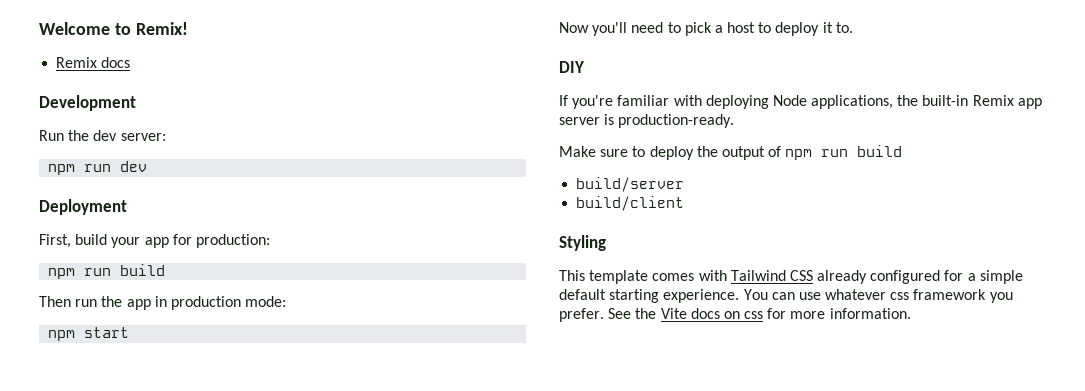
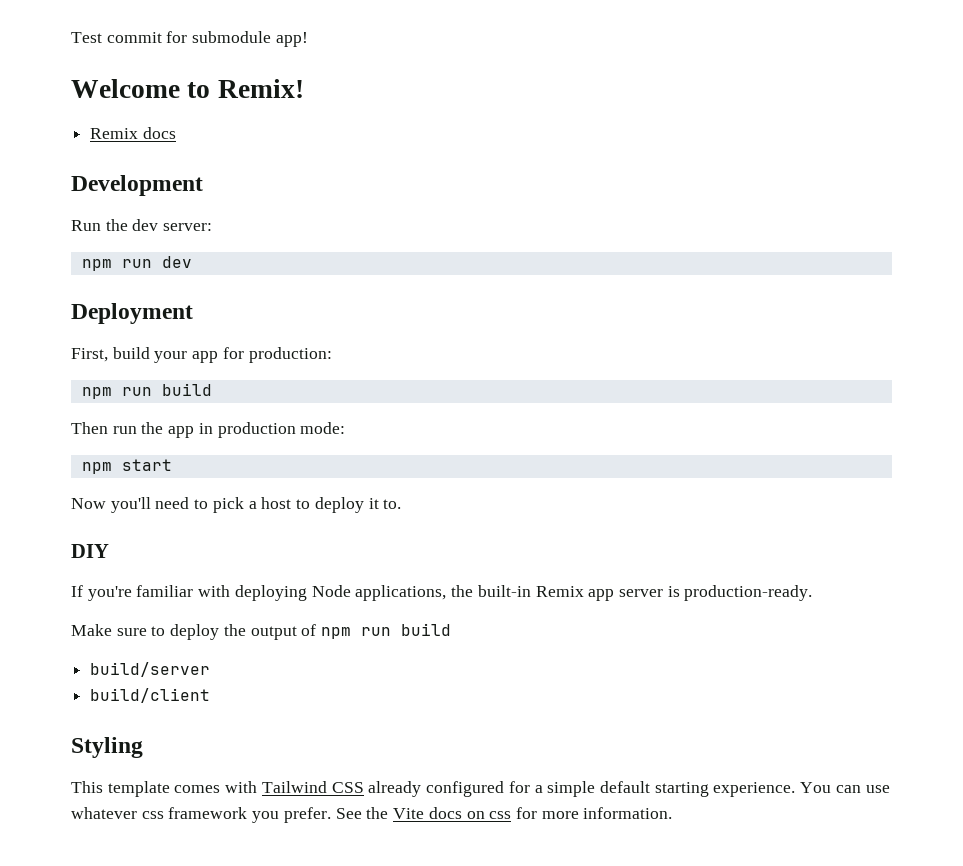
(39, 28) none -> [71,31,308,47] Test commit for submodule app! //

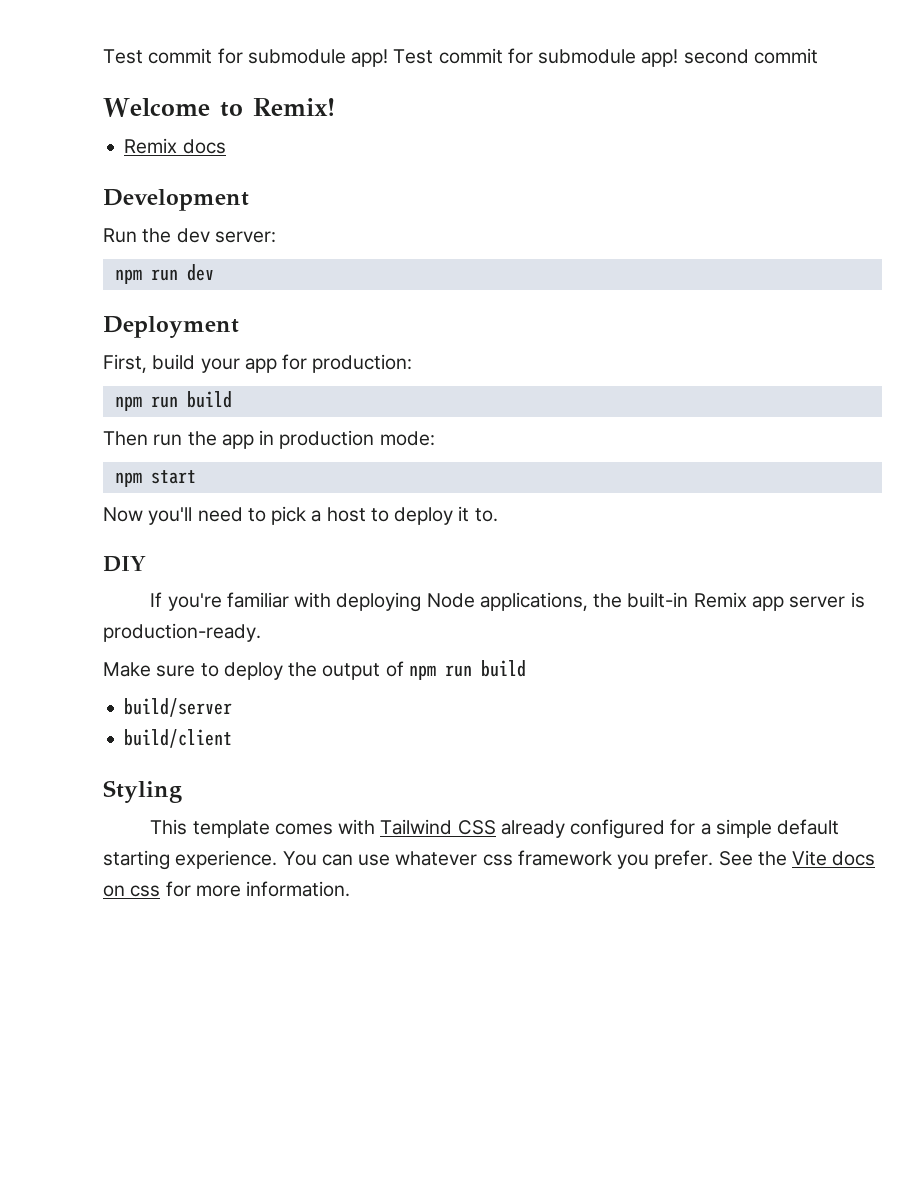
[71,31,308,47] Test commit for submodule app! -> [103,48,818,67] Test commit for submodule app! Test commit for submodule app! second commit

